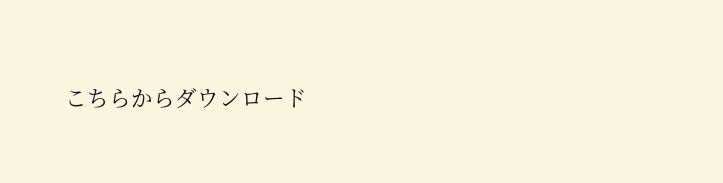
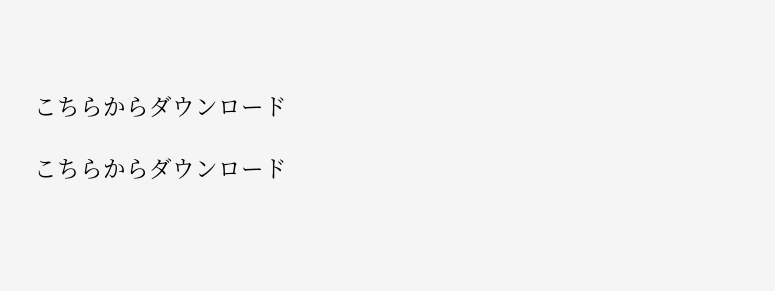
[65,88,307,109] こちらからダウンロード -> [34,96,287,118] [34,158,287,180] こちらからダウンロード // こちらからダウンロード

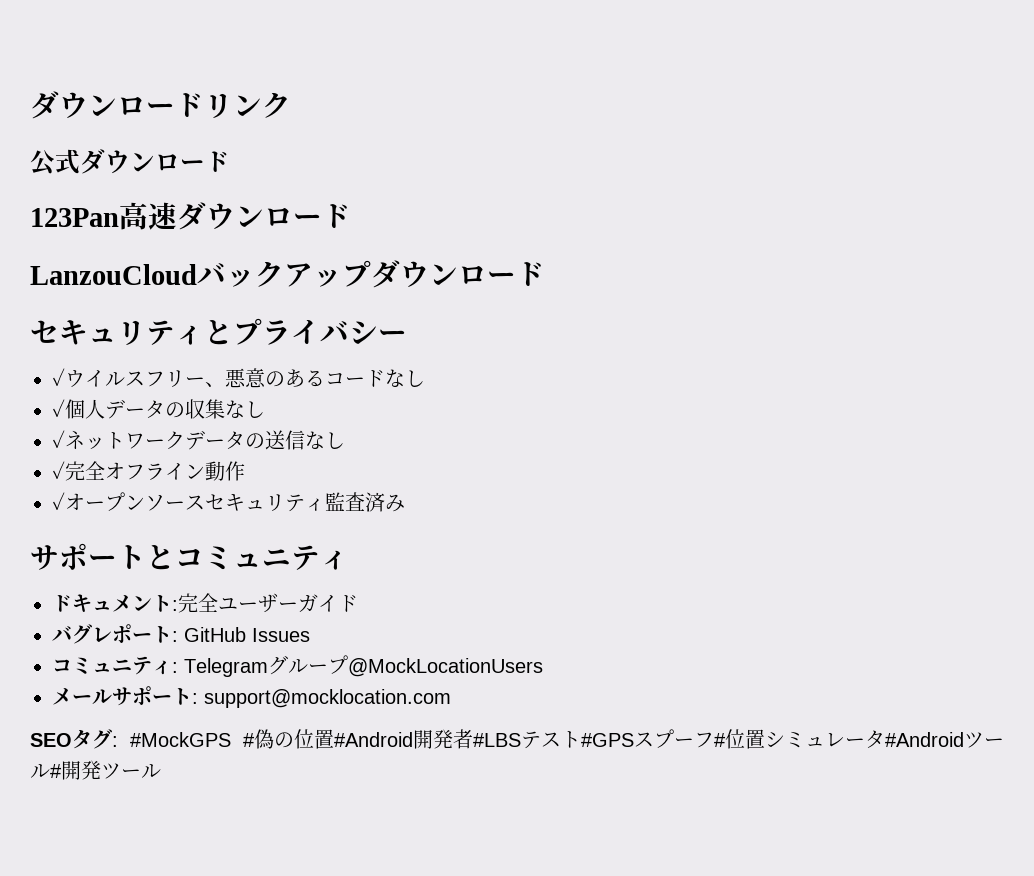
[34,96,287,118] [34,158,287,180] こちらからダウンロード // こちらからダウンロード -> [30,91,291,119] [30,149,230,176] [30,202,351,230] [30,260,545,288] [30,318,407,345] [52,368,425,388] [52,399,265,419] [52,430,345,450] [52,461,245,481] [52,492,405,512] [30,543,349,570] [52,593,358,613] [52,624,310,644] [52,655,543,677] [52,686,451,708] [30,729,1004,749] [30,760,161,780] ダウンロードリンク // 公式ダウンロード // 123Pan高速ダウンロード // LanzouCloudバックアップダウンロード // セキュリティとプライバシー // ✓ウイルスフリー、悪意のあるコードなし // ✓個人データの収集なし // ✓ネットワークデータの送信なし // ✓完全オフライン動作 // ✓オープンソースセキュリティ監査済み // サポートとコミュニティ // ドキュメント:完全ユーザーガイド // バグレポート: GitHub Issues // コミュニティ: Telegramグループ@MockLocationUsers // メールサポート: support@mocklocation.com // SEOタグ: #MockGPS #偽の位置#Android開発者#LBSテスト#GPSスプーフ#位置シミュレータ#Androidツール#開発ツール

